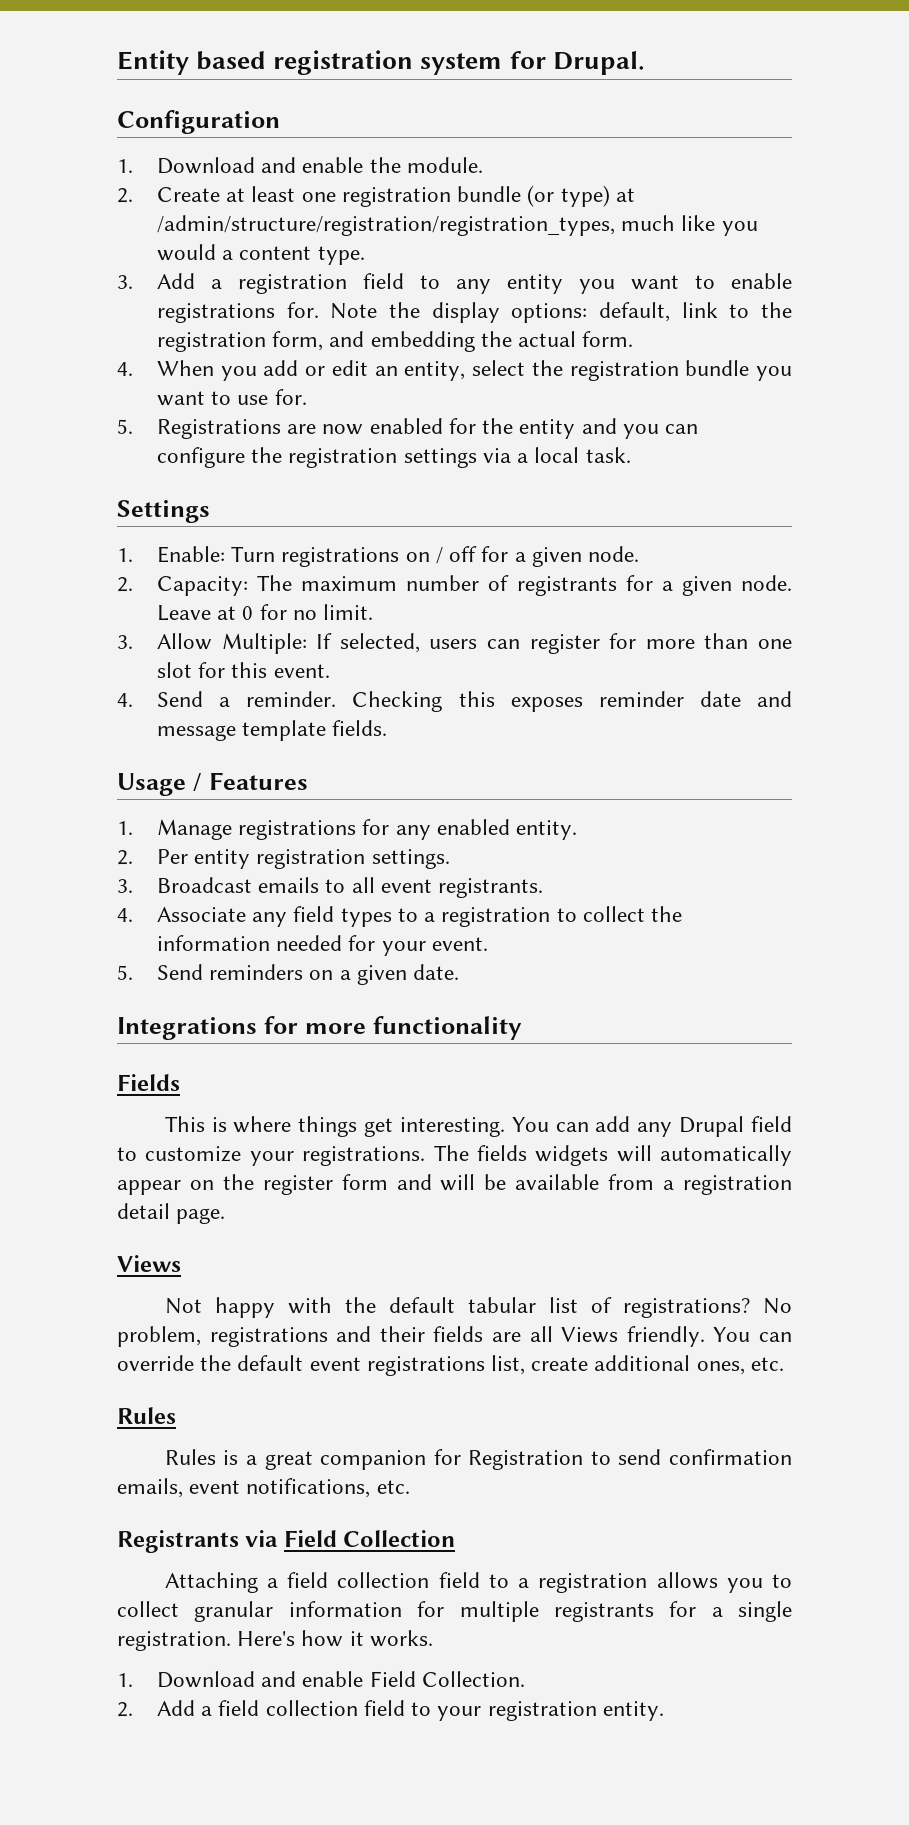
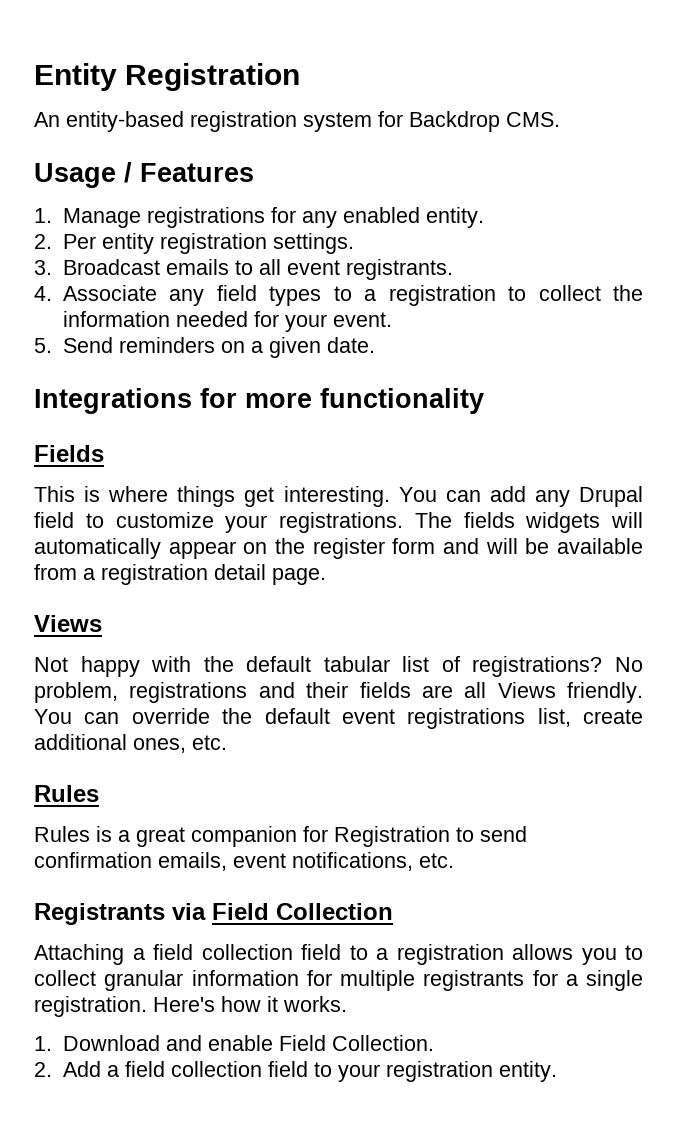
[196,50,645,75] [117,110,280,134] [117,157,483,174] [117,185,635,207] [157,215,758,236] [157,244,365,265] [117,273,792,294] [157,302,793,323] [157,331,634,352] [117,360,793,381] [157,389,307,406] [117,418,698,439] [157,447,631,468] [117,500,210,523] [117,546,639,567] [117,575,792,596] [157,604,374,621] [117,633,793,654] [157,662,330,678] [117,691,792,712] [157,720,388,741] based registration system for Drupal. // Configuration // 1. Download and enable the module. // 2. Create at least one registration bundle (or type) at /admin/structure/registration/registration_types, much like you would a content type. // 3. Add a registration field to any entity you want to enable registrations for. Note the display options: default, link to the registration form, and embedding the actual form. // 4. When you add or edit an entity, select the registration bundle you want to use for. // 5. Registrations are now enabled for the entity and you can configure the registration settings via a local task. // Settings // 1. Enable: Turn registrations on / off for a given node. // 2. Capacity: The maximum number of registrants for a given node. Leave at 0 for no limit. // 3. Allow Multiple: If selected, users can register for more than one slot for this event. // 4. Send a reminder. Checking this exposes reminder date and message template fields. -> [125,63,301,91] [34,111,560,132] Registration // An entity-based registration system for Backdrop CMS.

